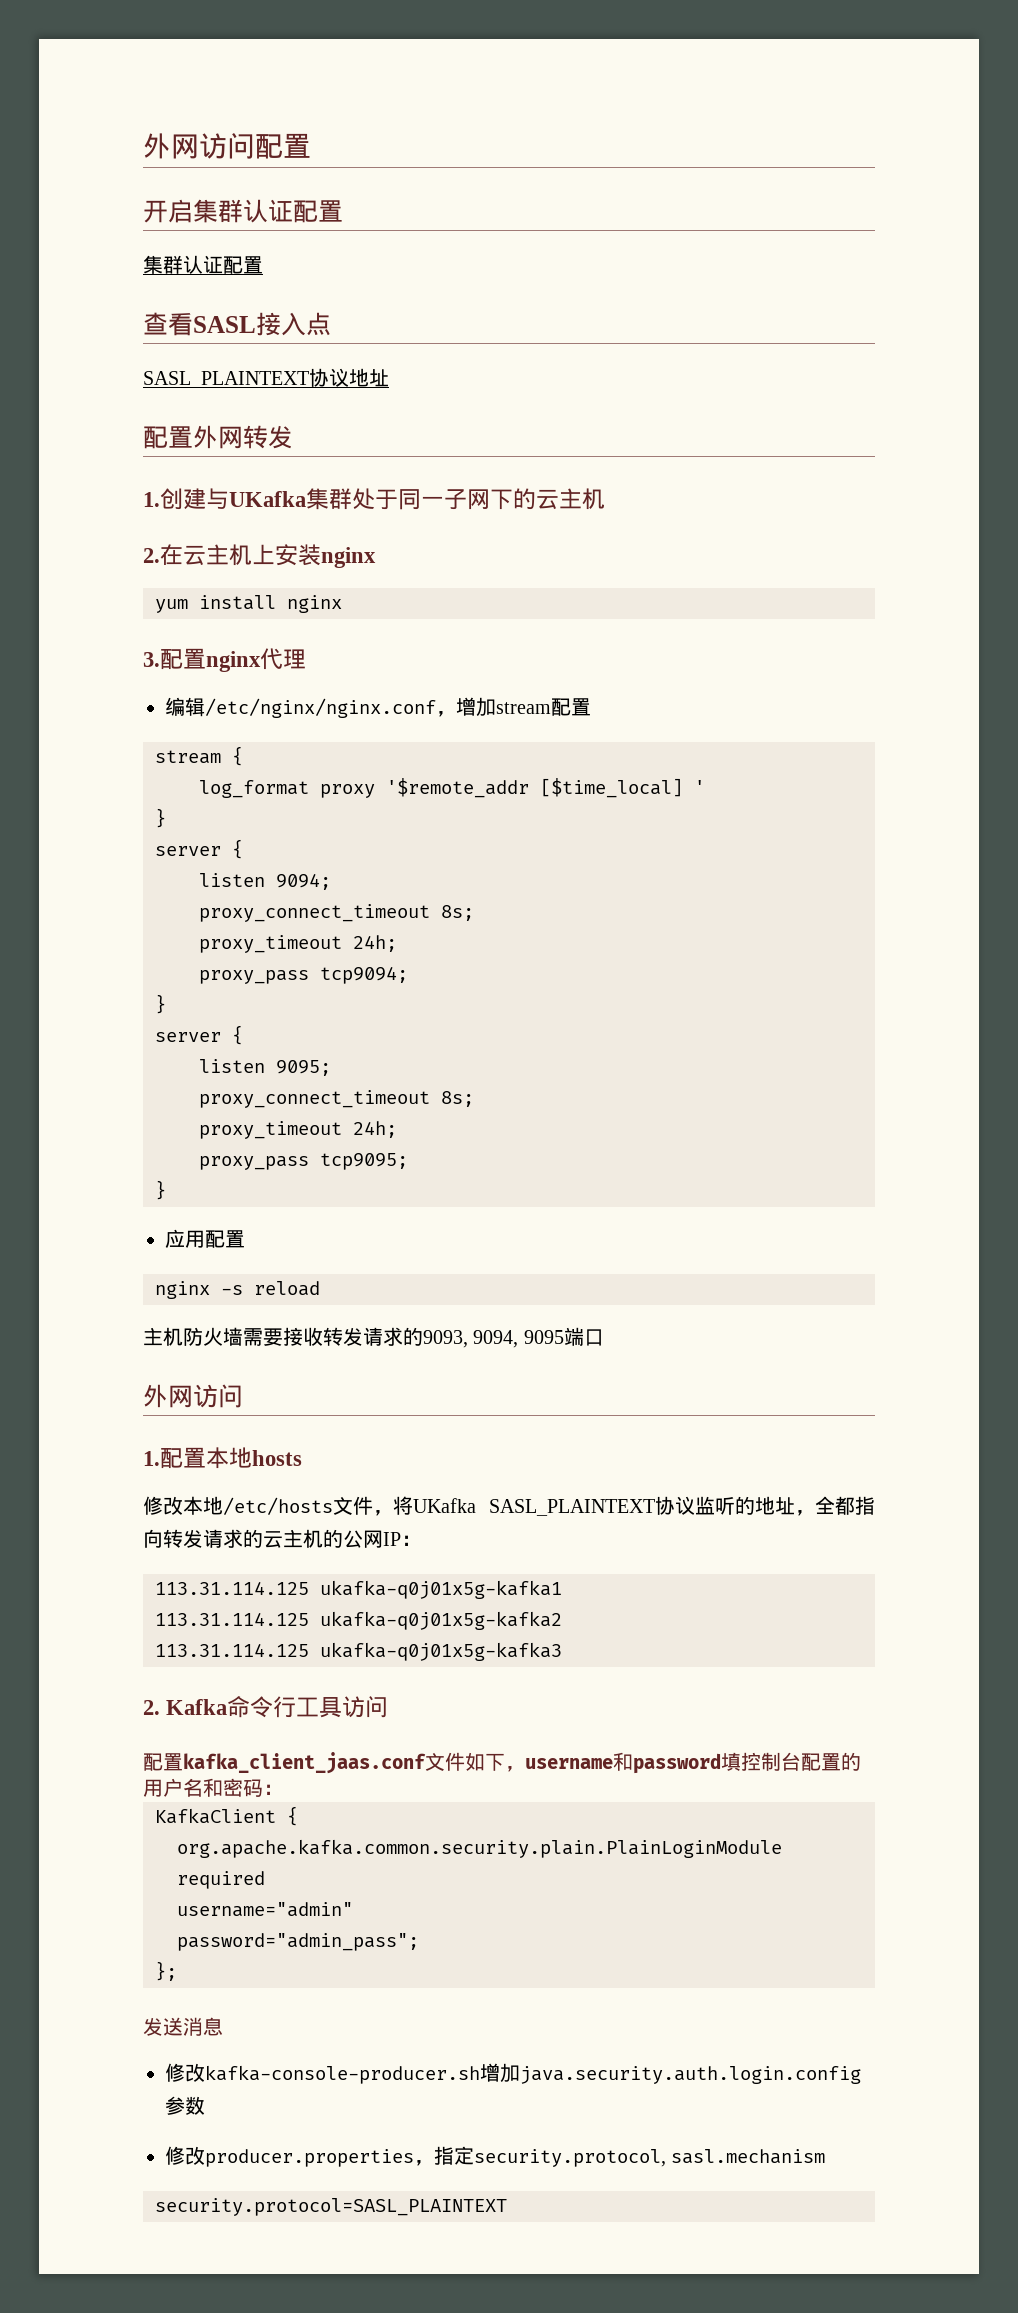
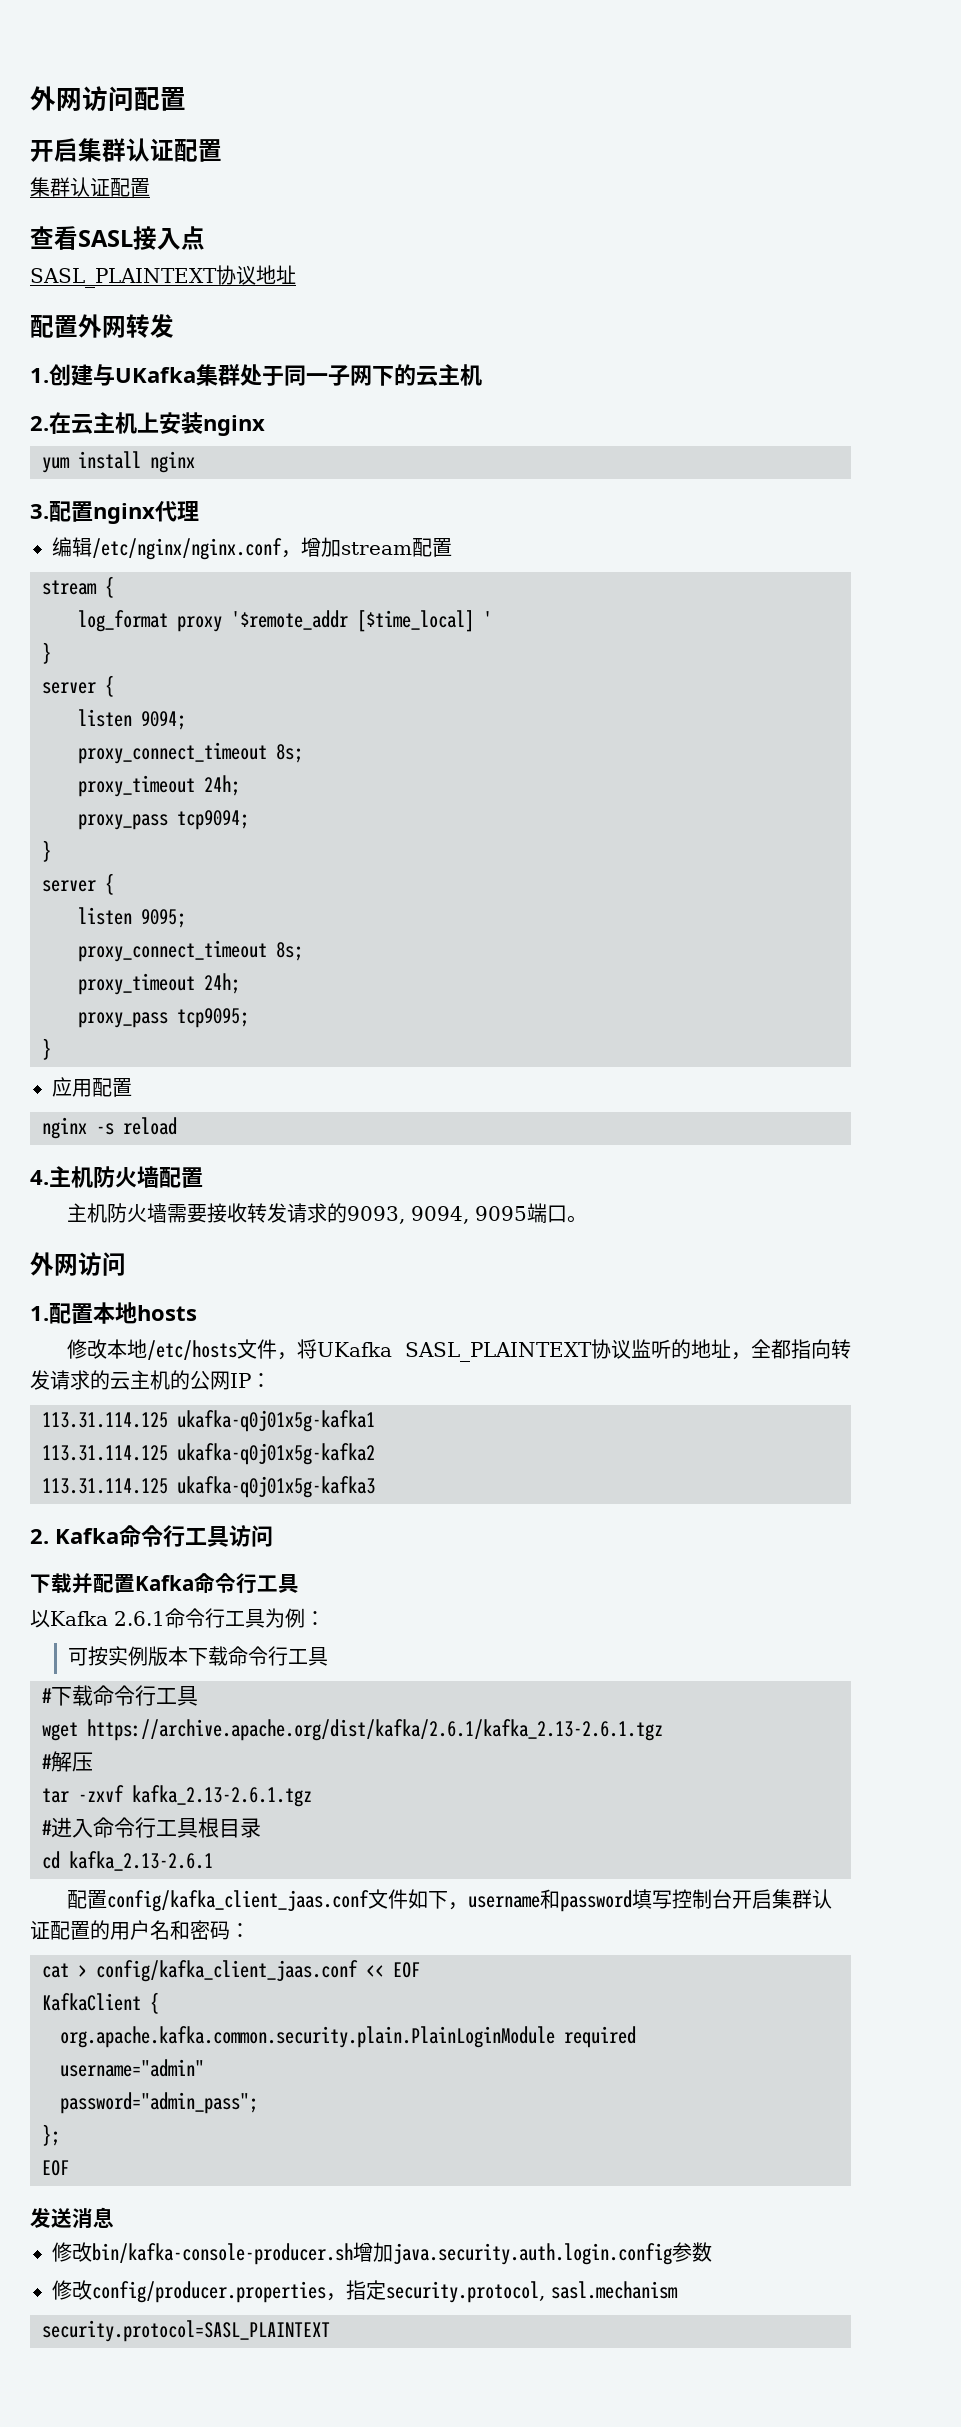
(320, 1288) none -> [30,1166,203,1188] // 4.主机防火墙配置
(604, 1337) none -> [566,1215,587,1223] 。
[143,1752,426,1774] 配置kafka_client_jaas.conf -> [30,1573,299,1594] [30,1608,325,1628] [67,1646,328,1666] [42,1685,198,1706] [42,1719,663,1741] [42,1751,93,1772] [42,1785,312,1807] [42,1817,261,1838] [42,1851,213,1871] [66,1890,369,1912] 下载并配置Kafka命令行工具 // 以Kafka 2.6.1命令行工具为例： // 可按实例版本下载命令行工具 // #下载命令行工具 // wget https://archive.apache.org/dist/kafka/2.6.1/kafka_2.13-2.6.1.tgz // #解压 // tar -zxvf kafka_2.13-2.6.1.tgz // #进入命令行工具根目录 // cd kafka_2.13-2.6.1 // 配置config/kafka_client_jaas.conf
[741,1752,801,1771] 控制台 -> [651,1889,832,1909] [30,1920,50,1940] 写控制台开启集群认证
(283, 1789) none -> [42,1960,420,1982] // cat > config/kafka_client_jaas.conf << EOF
(177, 1971) none -> [42,2160,69,2176] // EOF
[205,2065,480,2084] kafka-console-producer.sh -> [92,2243,353,2265] bin/kafka-console-producer.sh
[205,2149,414,2167] producer.properties -> [92,2281,326,2303] config/producer.properties

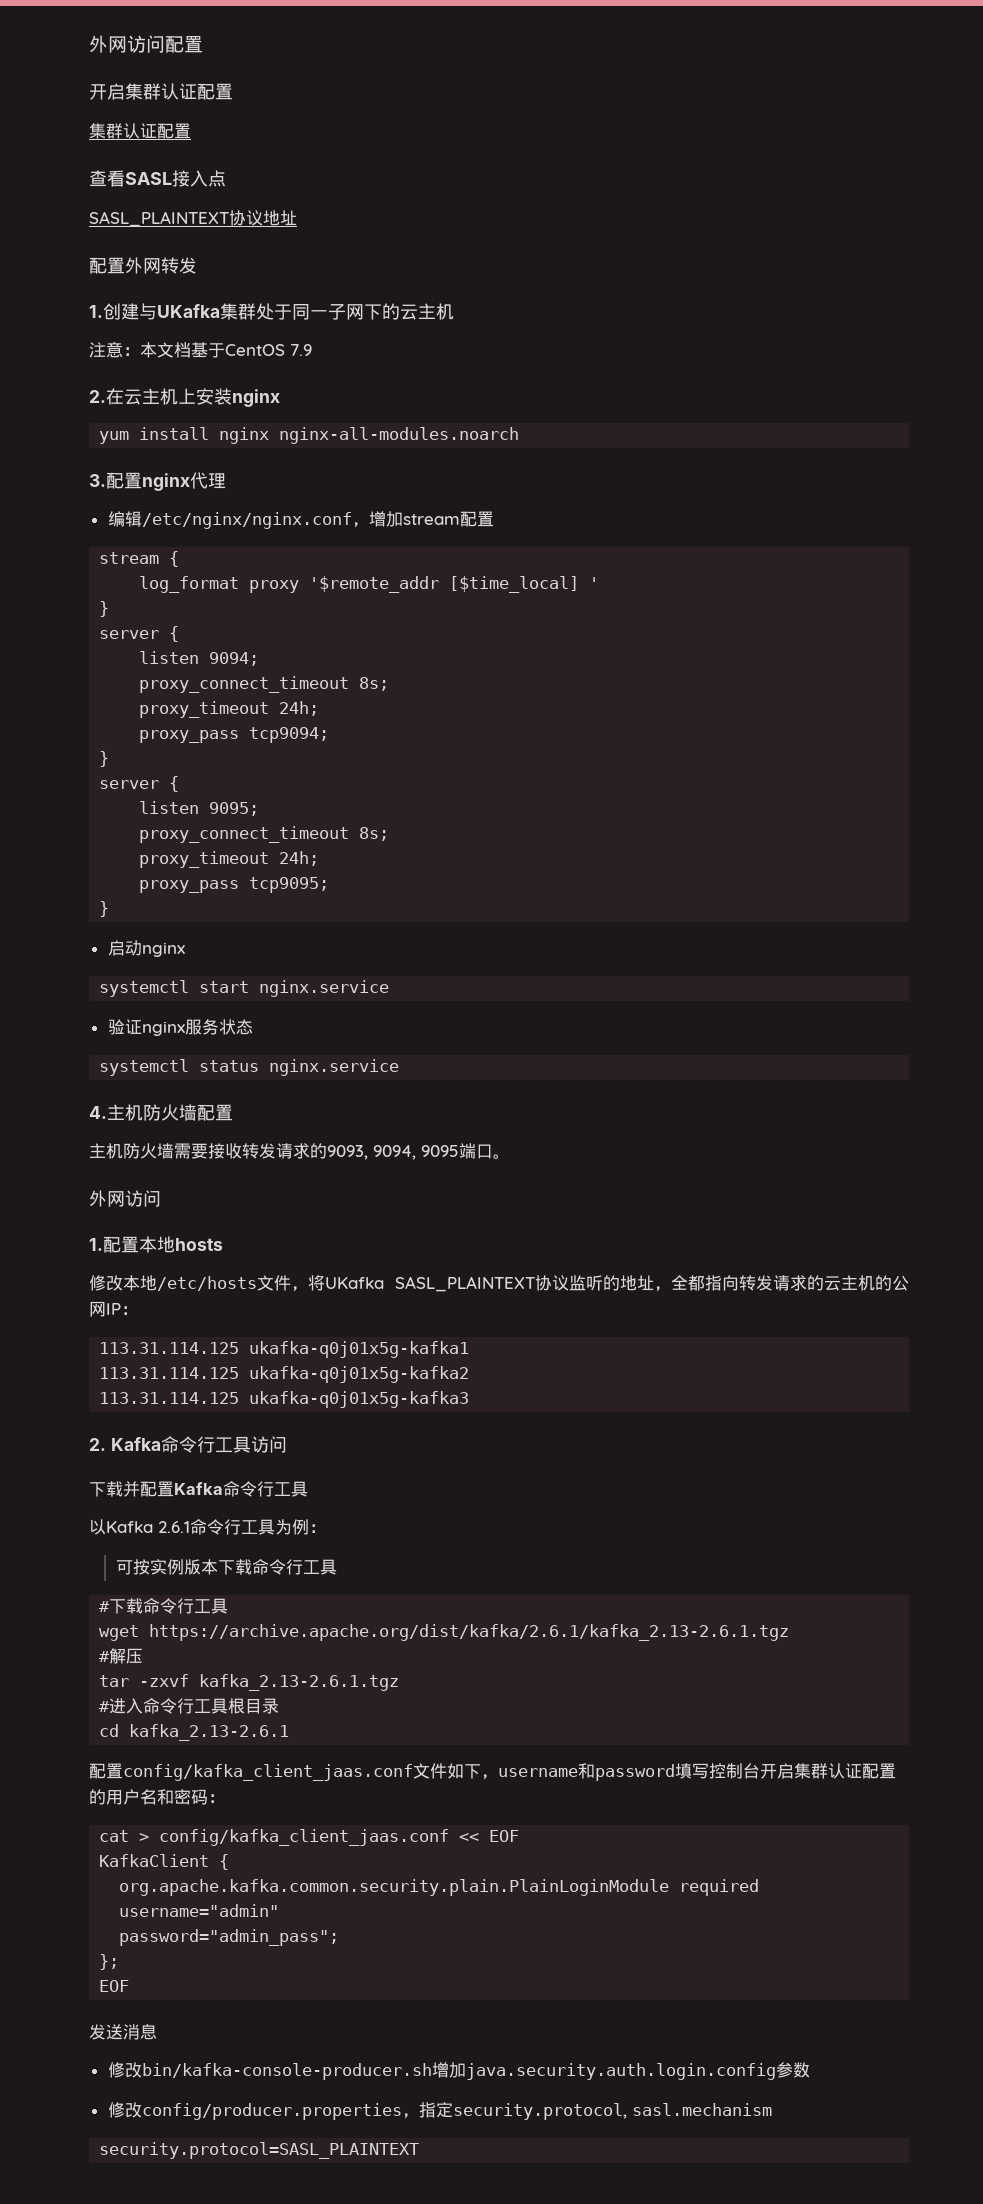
(482, 375) none -> [89,342,312,358] // 注意：本文档基于CentOS 7.9
(195, 462) none -> [279,427,520,444] nginx-all-modules.noarch
[52,1077,132,1097] [42,1117,177,1139] 应用配置 // nginx -s reload -> [107,940,185,957] [99,980,390,997] [107,1019,253,1036] [99,1059,400,1076] 启动nginx // systemctl start nginx.service // 验证nginx服务状态 // systemctl status nginx.service

